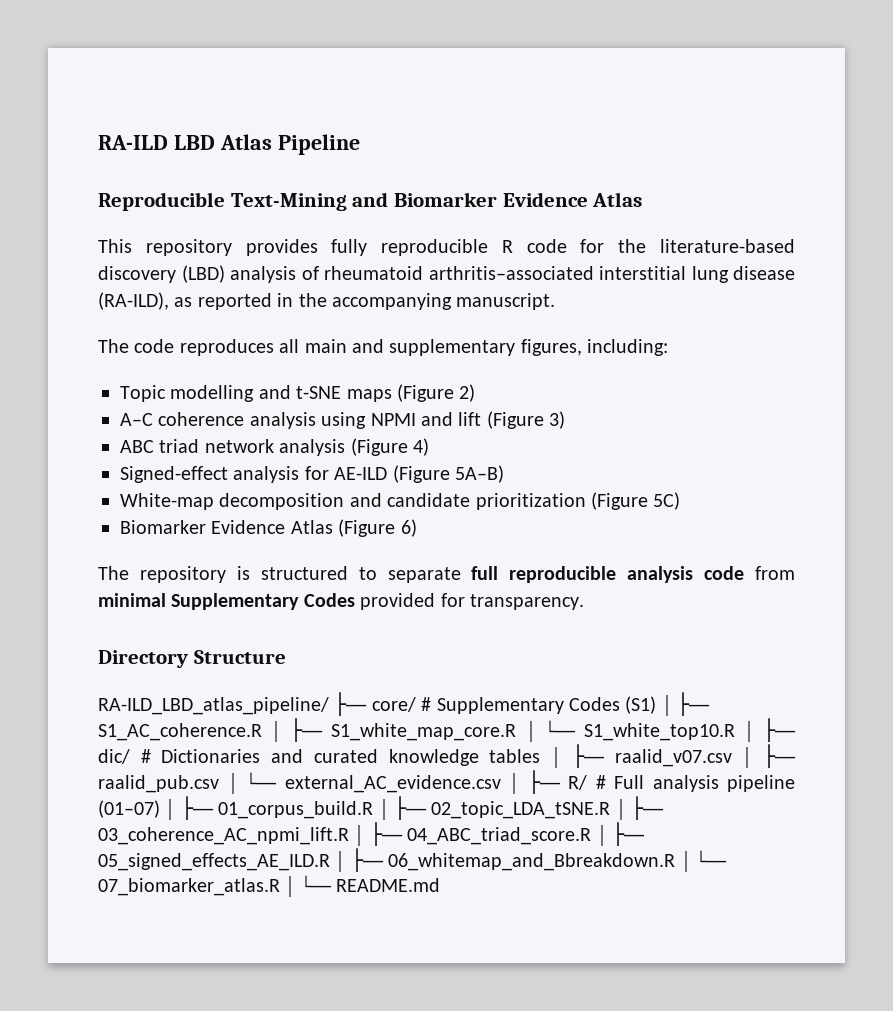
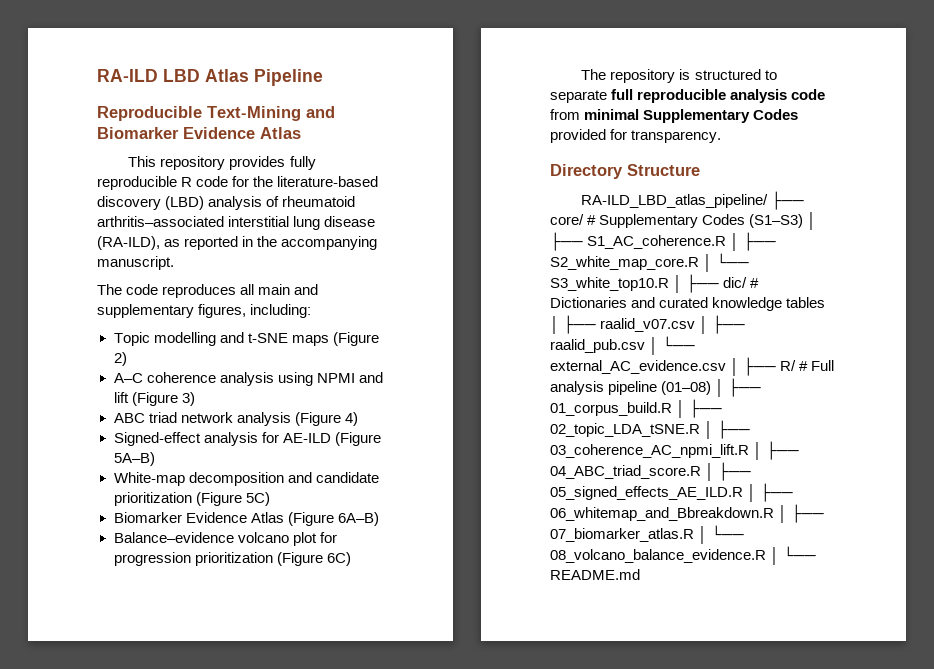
[400,519,417,537] 6) -> [337,512,379,526] [113,532,337,546] [113,552,351,566] 6A–B) // Balance–evidence volcano plot for progression prioritization (Figure 6C)
[625,696,657,714] (S1) -> [749,214,804,228] (S1–S3)
[331,720,735,742] S1_white_map_core.R │ └── S1_white_top10.R -> [550,253,750,272] [550,277,669,291] S2_white_map_core.R │ └── S3_white_top10.R
[98,800,160,818] (01–07) -> [661,381,712,395] (01–08)
[696,850,727,867] └── -> [791,504,825,523] ├──
(332, 883) none -> [550,546,817,565] 08_volcano_balance_evidence.R │ └──

